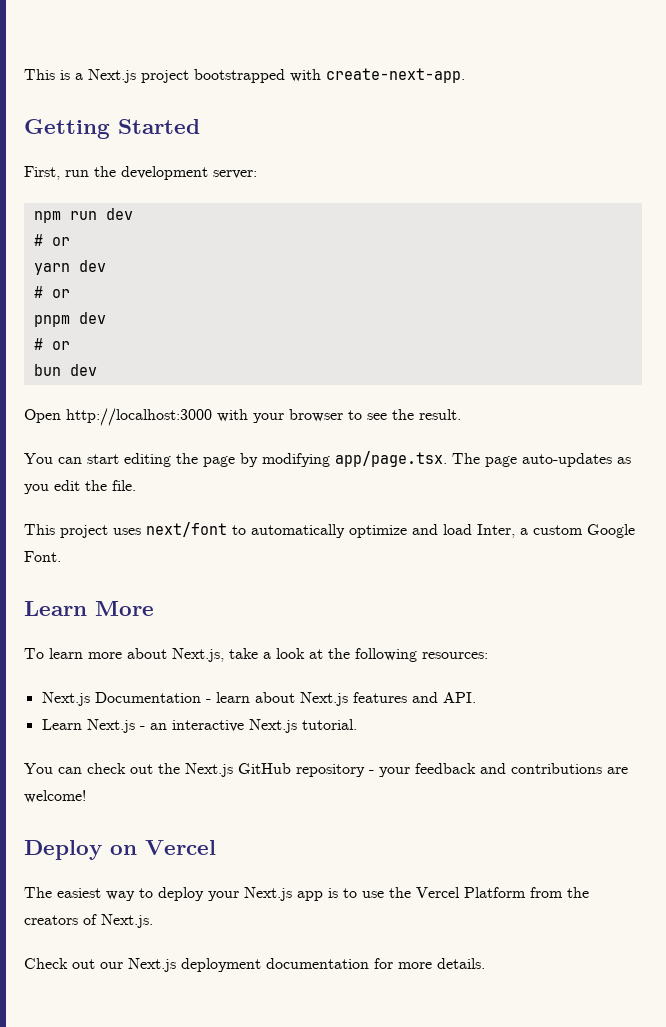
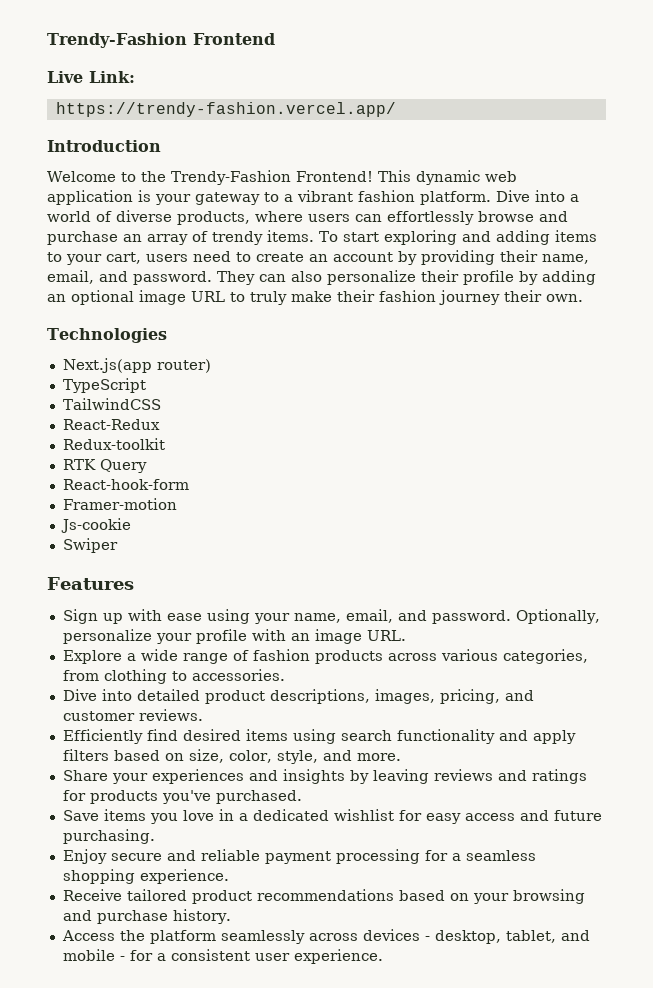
[24,68,465,83] [24,119,200,139] [24,166,257,180] [33,208,133,223] [33,234,70,246] [33,260,106,275] [33,286,70,298] [33,312,106,327] [33,338,70,350] [33,364,97,376] [24,408,461,426] [24,451,631,467] [24,480,136,494] [24,522,635,538] [24,551,61,562] [24,601,154,616] [24,648,488,662] [41,692,476,706] [41,719,357,733] [24,763,628,777] [24,790,86,803] [24,840,216,860] [24,887,589,901] [24,914,153,928] [24,958,485,972] This is a Next.js project bootstrapped with create-next-app. // Getting Started // First, run the development server: // npm run dev // # or // yarn dev // # or // pnpm dev // # or // bun dev // Open http://localhost:3000 with your browser to see the result. // You can start editing the page by modifying app/page.tsx. The page auto-updates as you edit the file. // This project uses next/font to automatically optimize and load Inter, a custom Google Font. // Learn More // To learn more about Next.js, take a look at the following resources: // Next.js Documentation - learn about Next.js features and API. // Learn Next.js - an interactive Next.js tutorial. // You can check out the Next.js GitHub repository - your feedback and contributions are welcome! // Deploy on Vercel // The easiest way to deploy your Next.js app is to use the Vercel Platform from the creators of Next.js. // Check out our Next.js deployment documentation for more details. -> [47,33,275,48] [47,71,135,83] [55,102,396,117] [47,140,161,152] [47,170,517,185] [47,190,579,205] [47,210,568,225] [47,230,597,245] [47,250,589,265] [47,270,596,285] [47,290,583,305] [47,328,167,343] [62,358,211,373] [62,378,146,393] [62,398,161,410] [62,419,160,430] [62,438,165,450] [62,459,147,473] [62,479,189,490] [62,498,177,510] [60,518,131,533] [62,538,118,553] [47,577,134,590] [62,609,600,624] [62,629,406,644] [62,649,588,664] [62,669,285,684] [62,689,534,704] [62,709,203,721] [62,729,576,744] [62,749,401,764] [62,769,587,784] [62,790,302,804] [62,809,602,824] [62,829,155,844] [62,849,536,864] [62,869,229,884] [62,889,585,904] [62,909,231,924] [61,929,590,944] [62,949,383,964] Trendy-Fashion Frontend // Live Link: // https://trendy-fashion.vercel.app/ // Introduction // Welcome to the Trendy-Fashion Frontend! This dynamic web application is your gateway to a vibrant fashion platform. Dive into a world of diverse products, where users can effortlessly browse and purchase an array of trendy items. To start exploring and adding items to your cart, users need to create an account by providing their name, email, and password. They can also personalize their profile by adding an optional image URL to truly make their fashion journey their own. // Technologies // Next.js(app router) // TypeScript // TailwindCSS // React-Redux // Redux-toolkit // RTK Query // React-hook-form // Framer-motion // Js-cookie // Swiper // Features // Sign up with ease using your name, email, and password. Optionally, personalize your profile with an image URL. // Explore a wide range of fashion products across various categories, from clothing to accessories. // Dive into detailed product descriptions, images, pricing, and customer reviews. // Efficiently find desired items using search functionality and apply filters based on size, color, style, and more. // Share your experiences and insights by leaving reviews and ratings for products you've purchased. // Save items you love in a dedicated wishlist for easy access and future purchasing. // Enjoy secure and reliable payment processing for a seamless shopping experience. // Receive tailored product recommendations based on your browsing and purchase history. // Access the platform seamlessly across devices - desktop, tablet, and mobile - for a consistent user experience.

